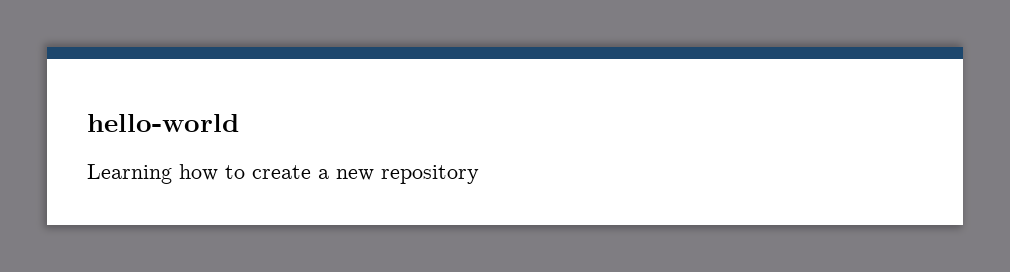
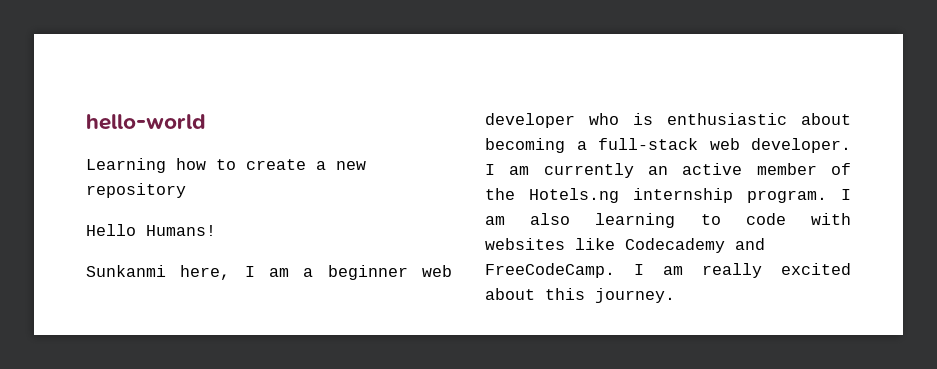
(479, 174) none -> [86,224,216,236] [86,265,452,280] [485,113,851,128] [485,138,851,153] [485,163,851,178] [485,188,851,203] [485,213,851,228] [485,238,765,253] [485,263,851,278] [485,288,675,303] // Hello Humans! // Sunkanmi here, I am a beginner web developer who is enthusiastic about becoming a full-stack web developer. I am currently an active member of the Hotels.ng internship program. I am also learning to code with websites like Codecademy and FreeCodeCamp. I am really excited about this journey.

